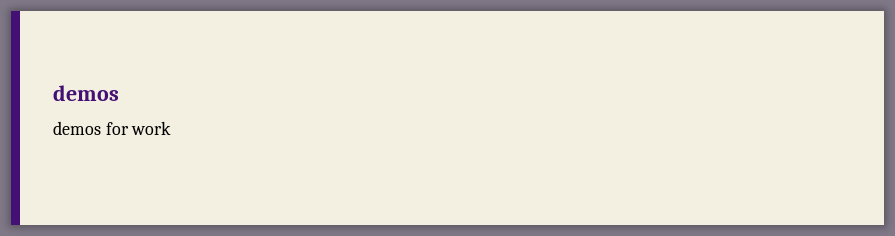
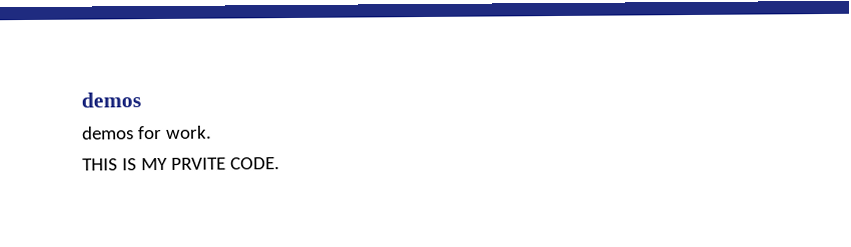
[131,121,172,135] work -> [165,125,212,139] [82,157,280,171] work. // THIS IS MY PRVITE CODE.

